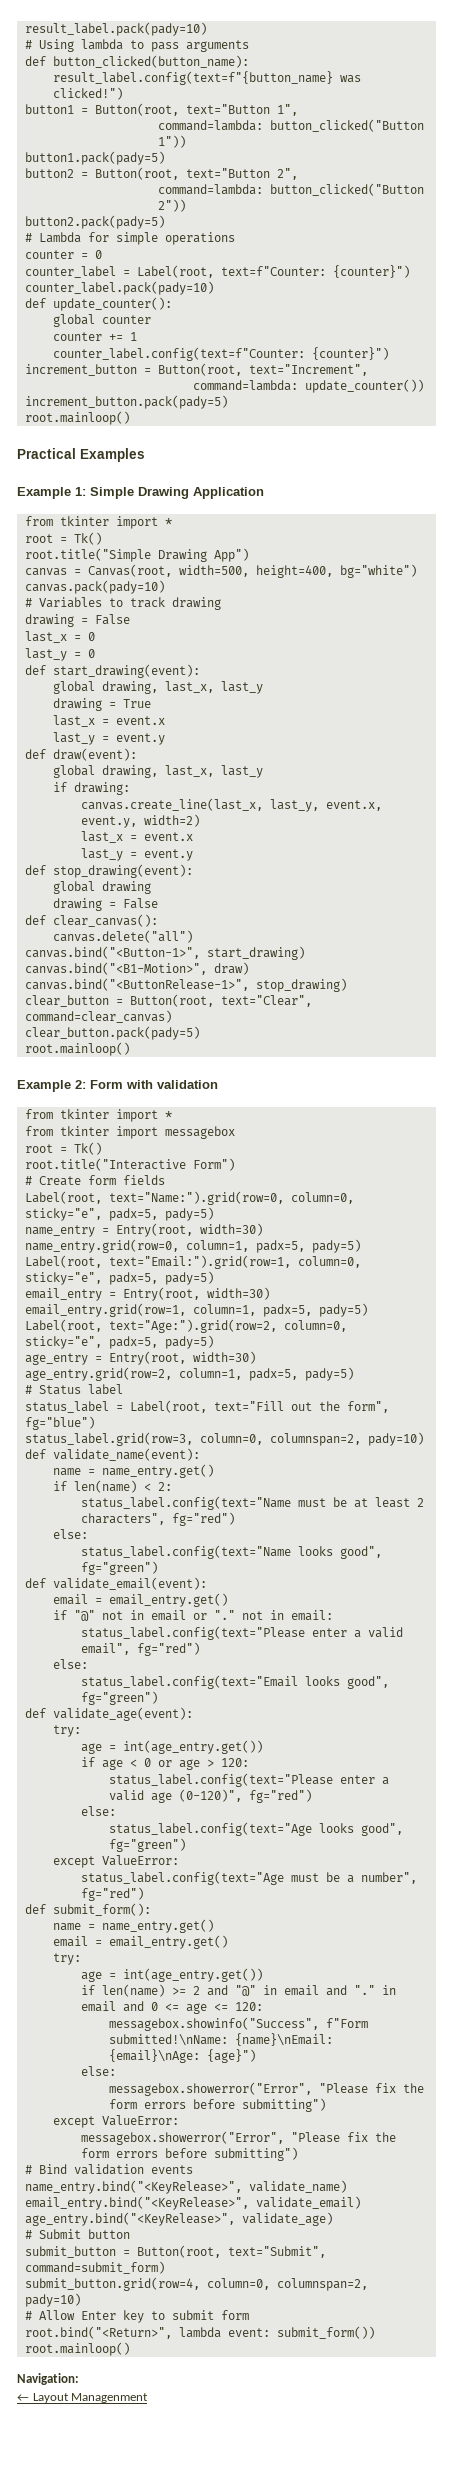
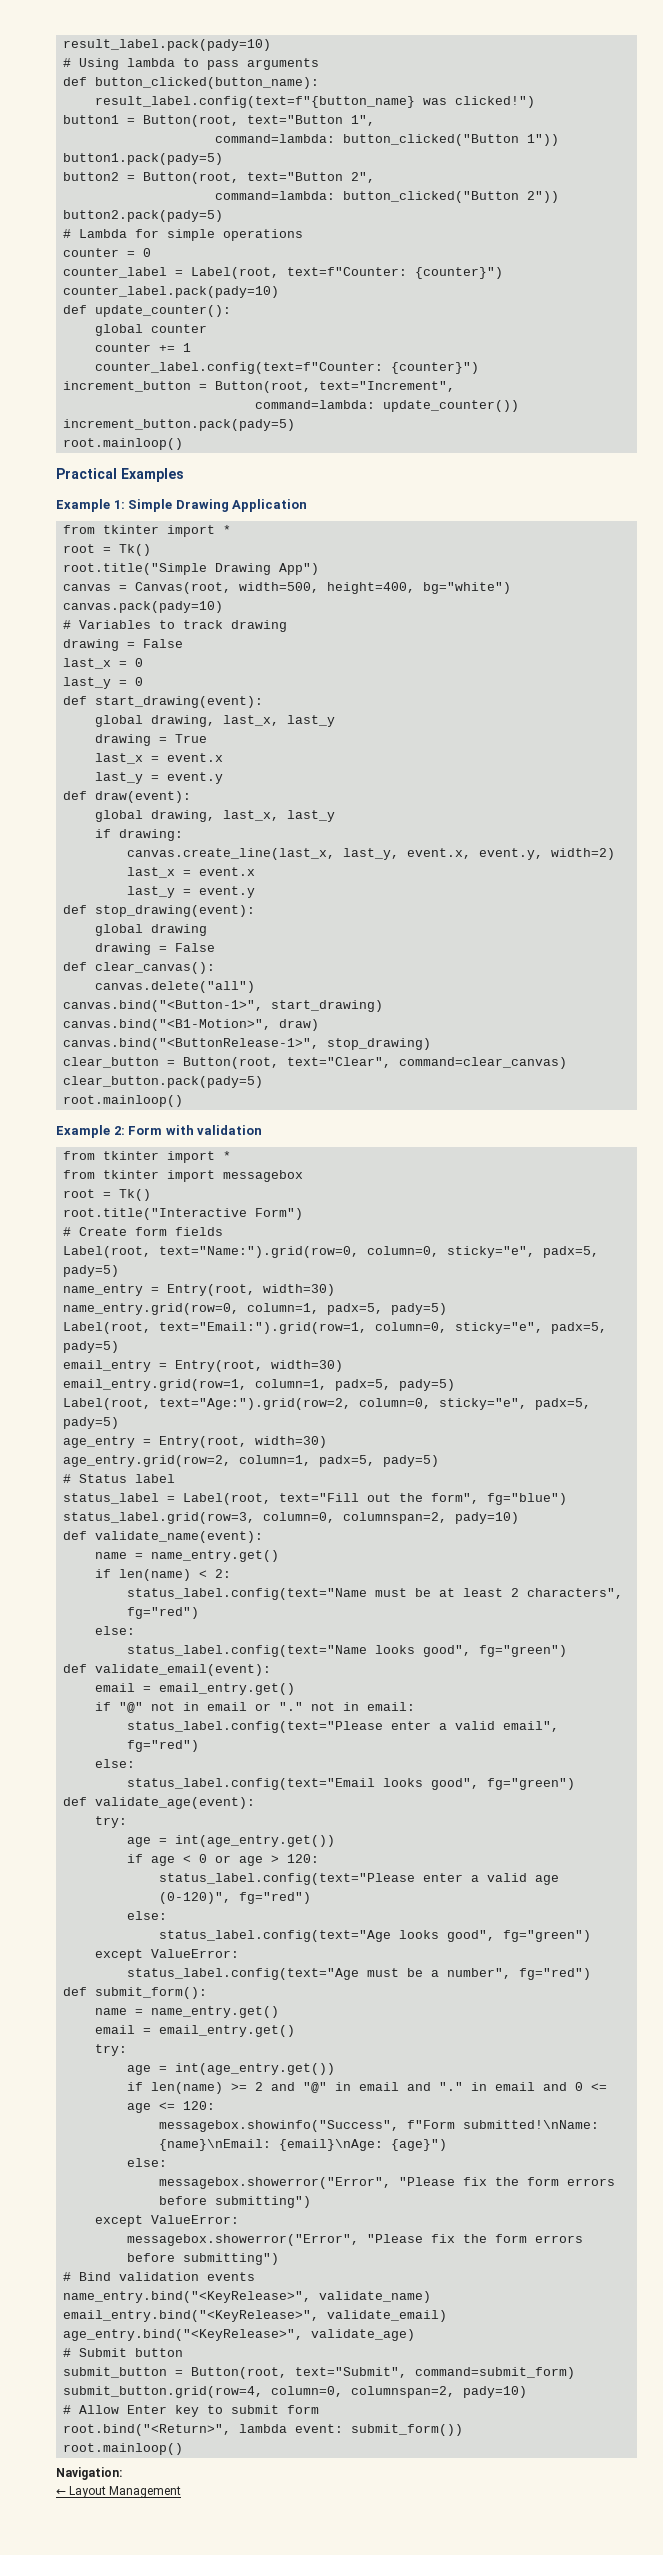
[71,2393,149,2403] Managenment -> [109,2486,182,2498] Management

